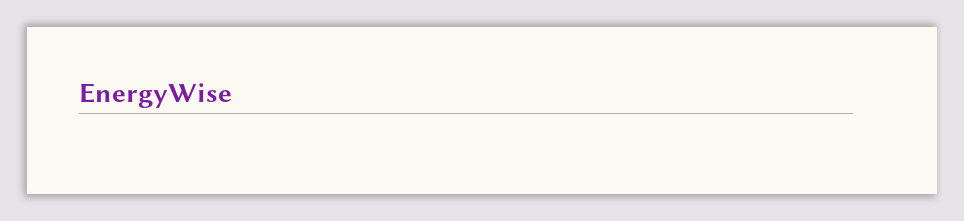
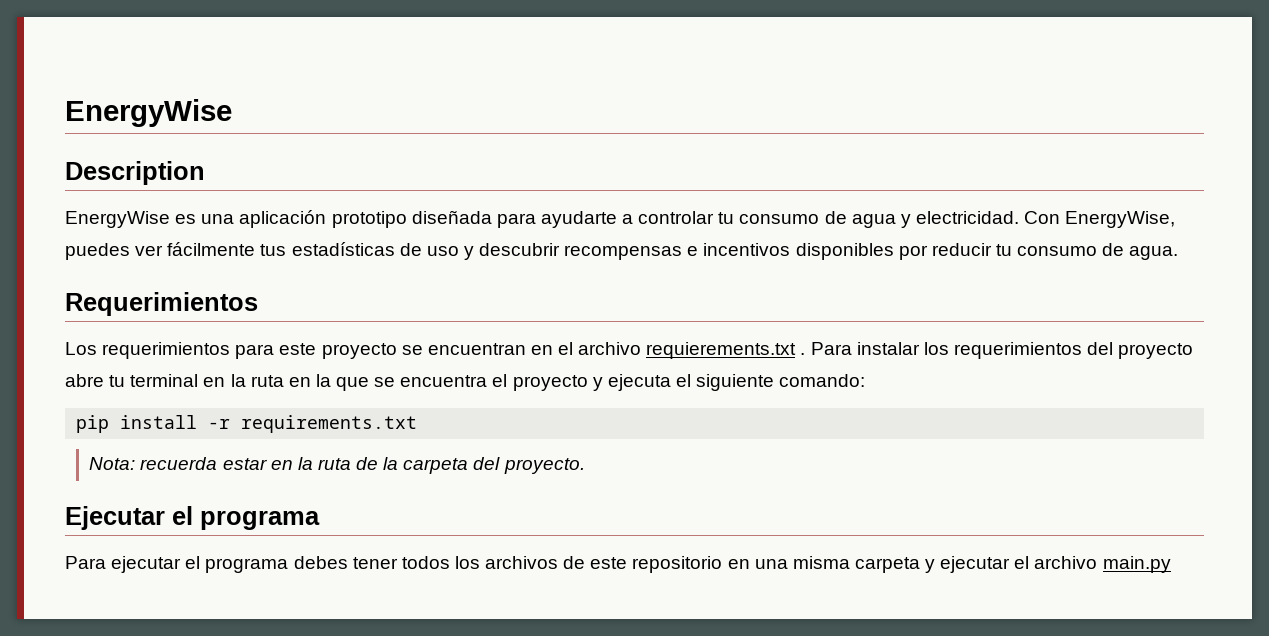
[79,83,232,108] EnergyWise -> [65,99,232,127] [65,161,205,185] [65,210,1176,228] [65,242,1179,260] [65,292,258,316] [65,342,1194,359] [65,374,866,391] [76,415,418,433] [89,457,585,474] [65,506,320,530] [65,556,1171,573] EnergyWise // Description // EnergyWise es una aplicación prototipo diseñada para ayudarte a controlar tu consumo de agua y electricidad. Con EnergyWise, puedes ver fácilmente tus estadísticas de uso y descubrir recompensas e incentivos disponibles por reducir tu consumo de agua. // Requerimientos // Los requerimientos para este proyecto se encuentran en el archivo requierements.txt . Para instalar los requerimientos del proyecto abre tu terminal en la ruta en la que se encuentra el proyecto y ejecuta el siguiente comando: // pip install -r requirements.txt // Nota: recuerda estar en la ruta de la carpeta del proyecto. // Ejecutar el programa // Para ejecutar el programa debes tener todos los archivos de este repositorio en una misma carpeta y ejecutar el archivo main.py

